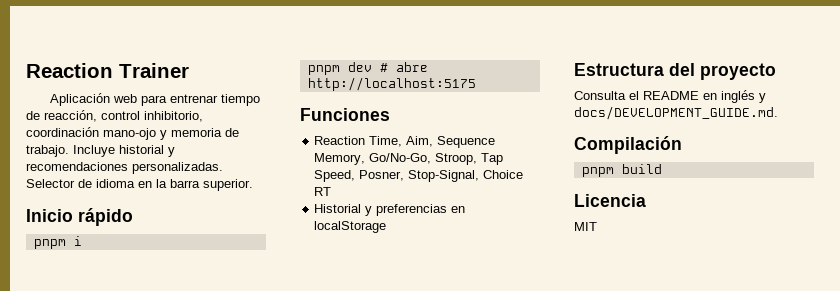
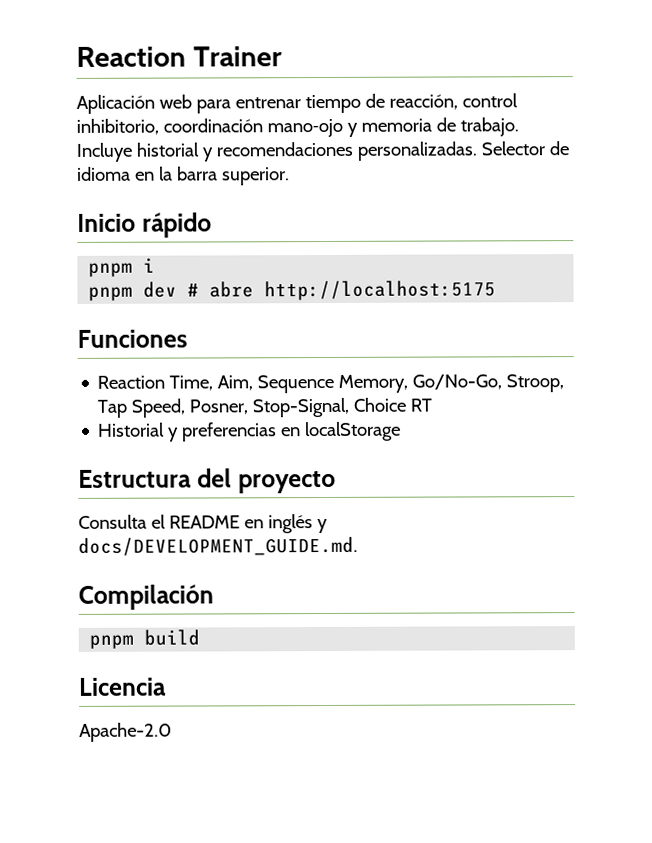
[574,222,597,231] MIT -> [79,722,172,742] Apache-2.0

